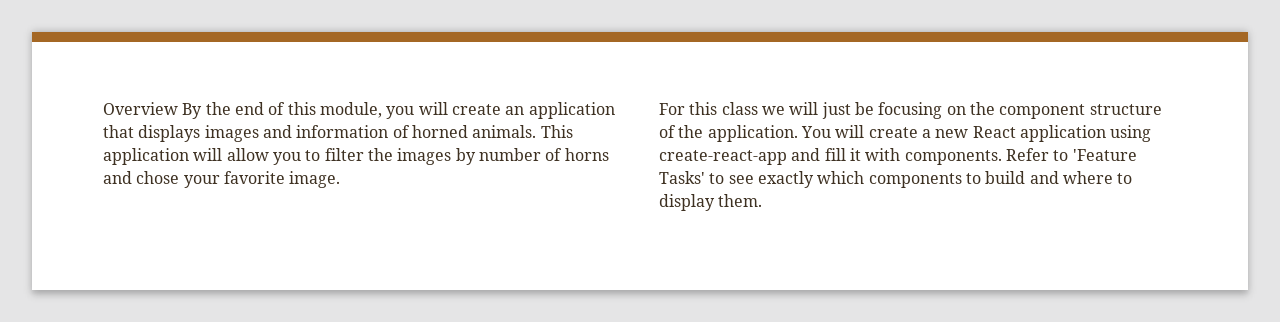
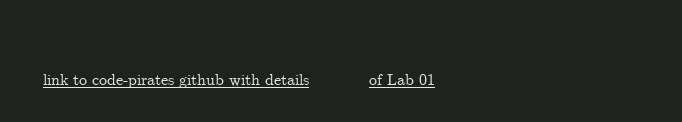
[103,102,615,119] [103,125,573,142] [103,148,609,165] [103,171,341,188] [659,102,1162,119] [659,125,1152,142] [659,148,1137,165] [659,171,1133,188] [659,194,763,211] Overview By the end of this module, you will create an application that displays images and information of horned animals. This application will allow you to filter the images by number of horns and chose your favorite image. // For this class we will just be focusing on the component structure of the application. You will create a new React application using create-react-app and fill it with components. Refer to 'Feature Tasks' to see exactly which components to build and where to display them. -> [43,74,435,88] link to code-pirates github with details of Lab 01

